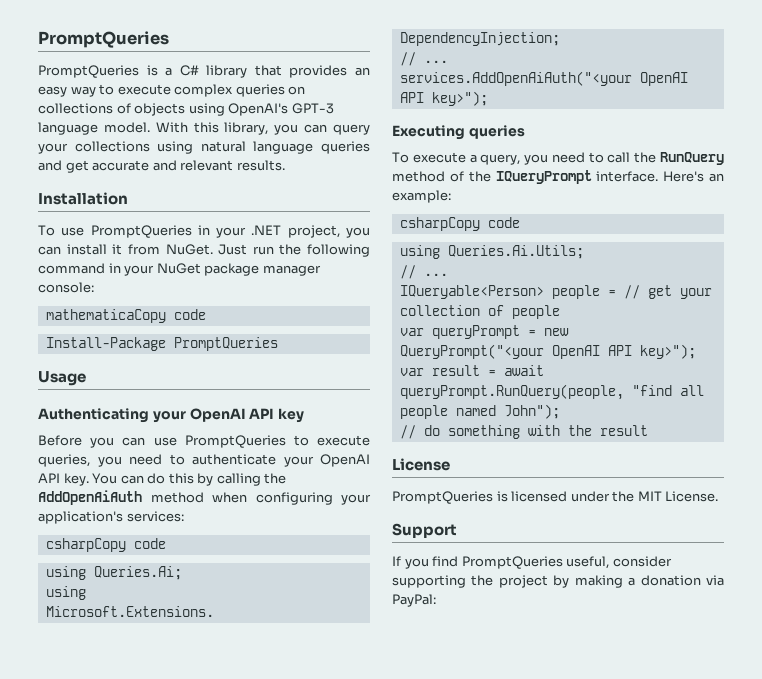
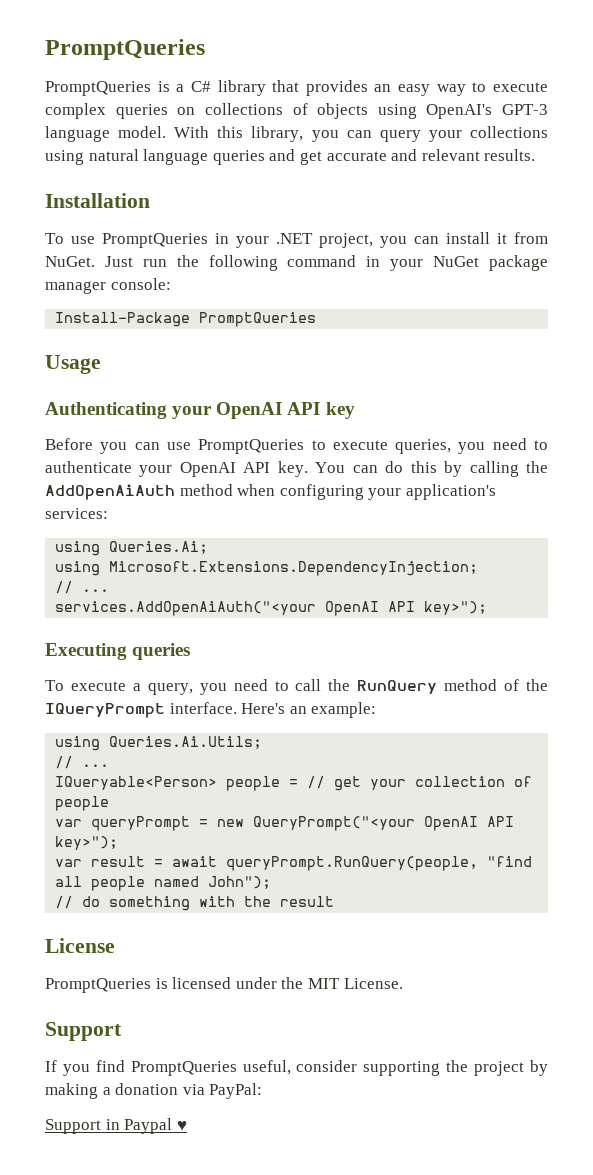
[45,309,206,323] // mathematicaCopy code -> (171, 284) none
[45,538,166,552] // csharpCopy code -> (108, 513) none
[399,217,520,231] // csharpCopy code -> (377, 710) none
(436, 600) none -> [45,1118,187,1134] // Support in Paypal ♥

